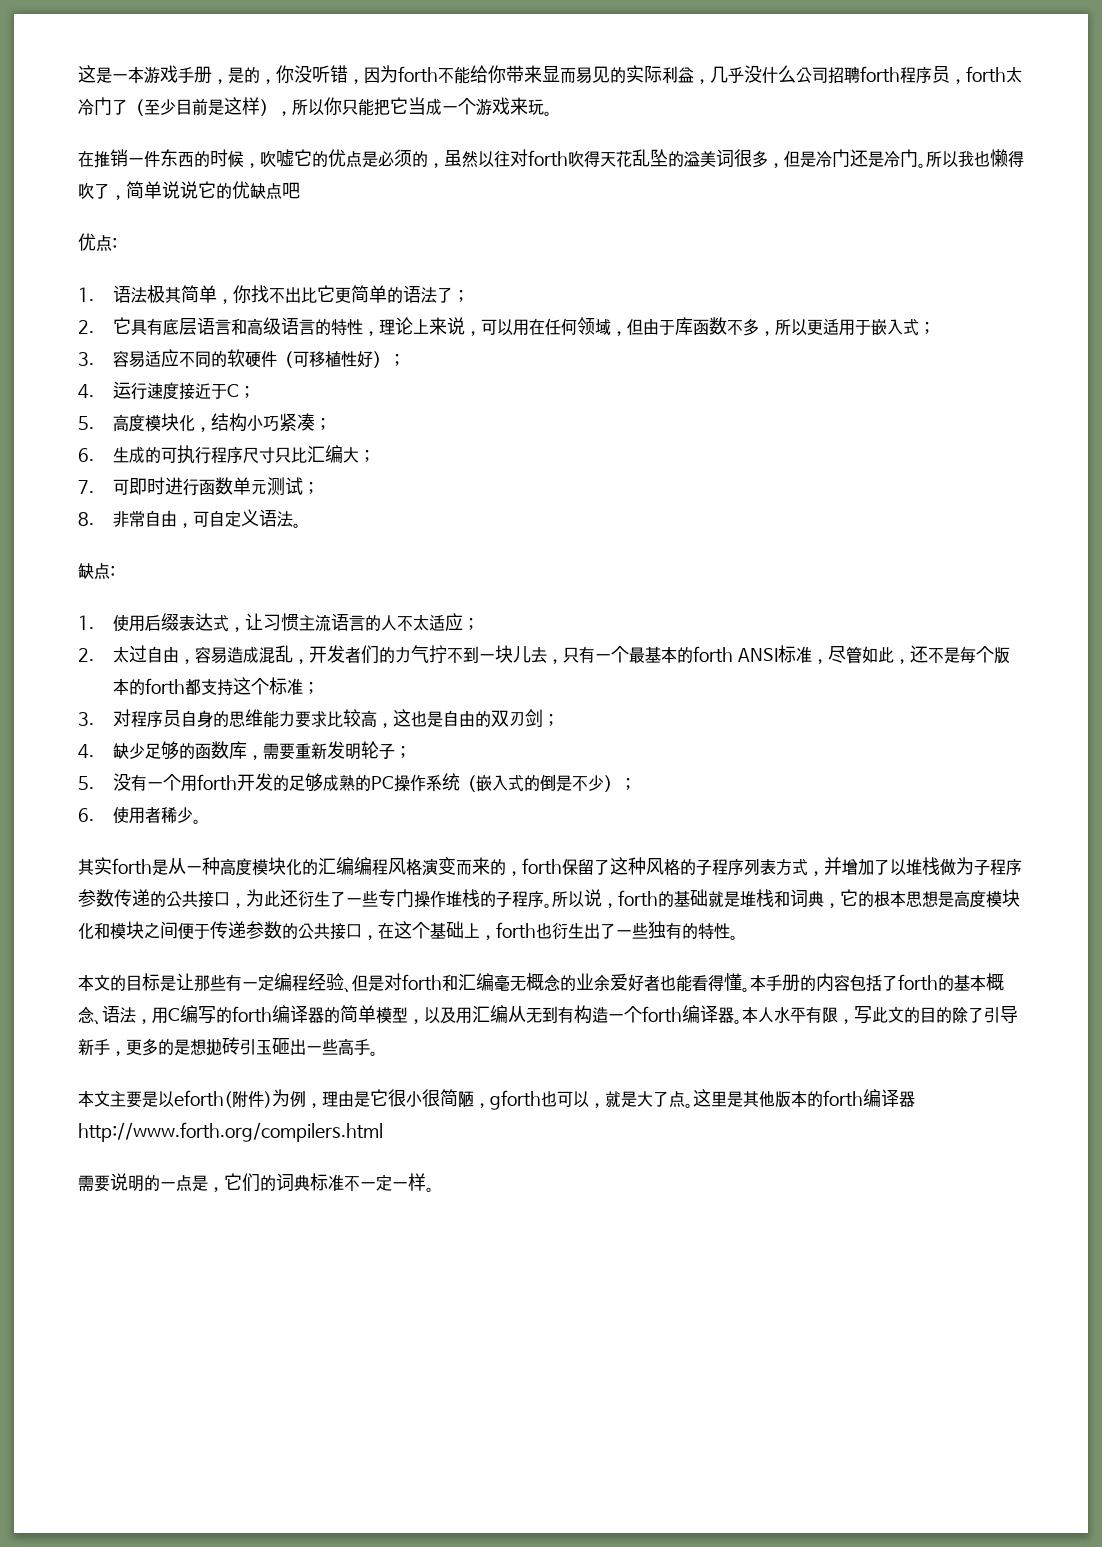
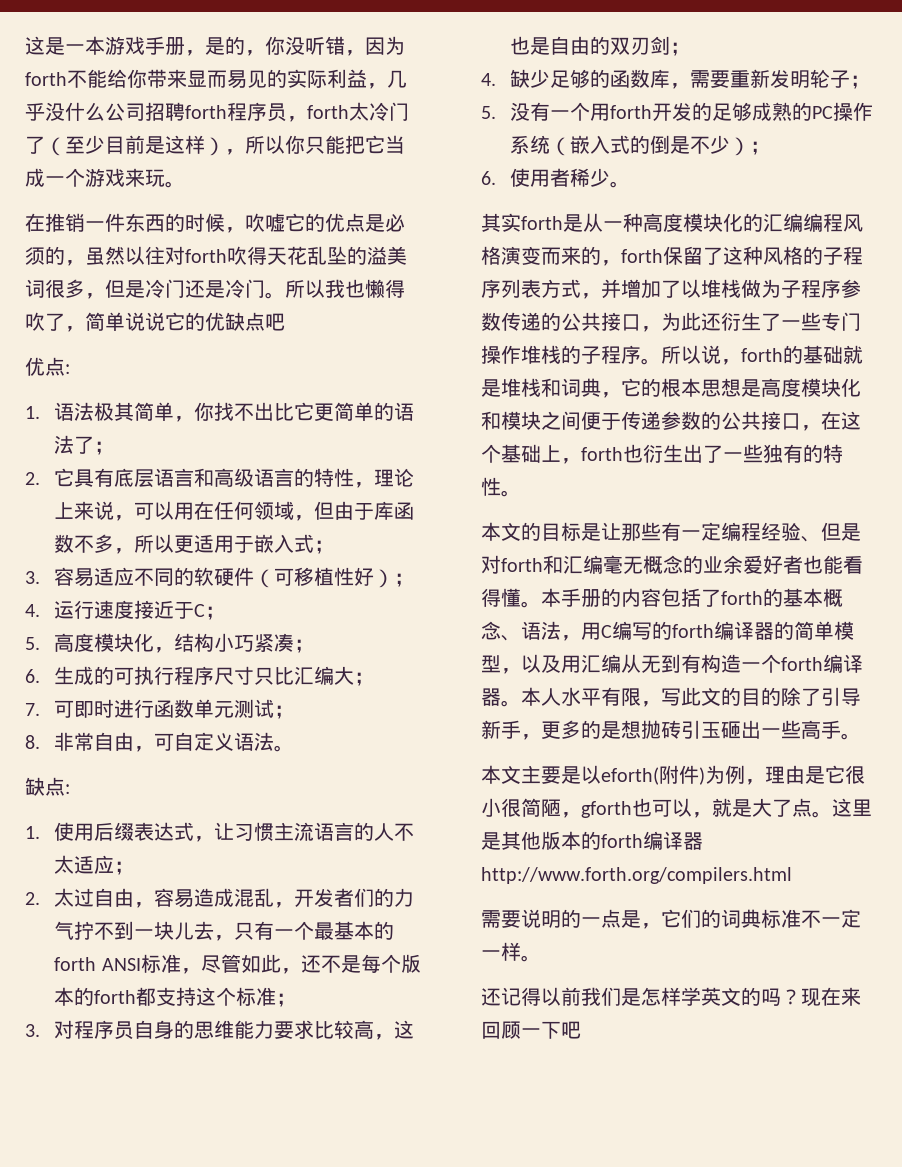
(434, 1189) none -> [481,987,861,1007] [481,1021,581,1039] // 还记得以前我们是怎样学英文的吗？现在来回顾一下吧

